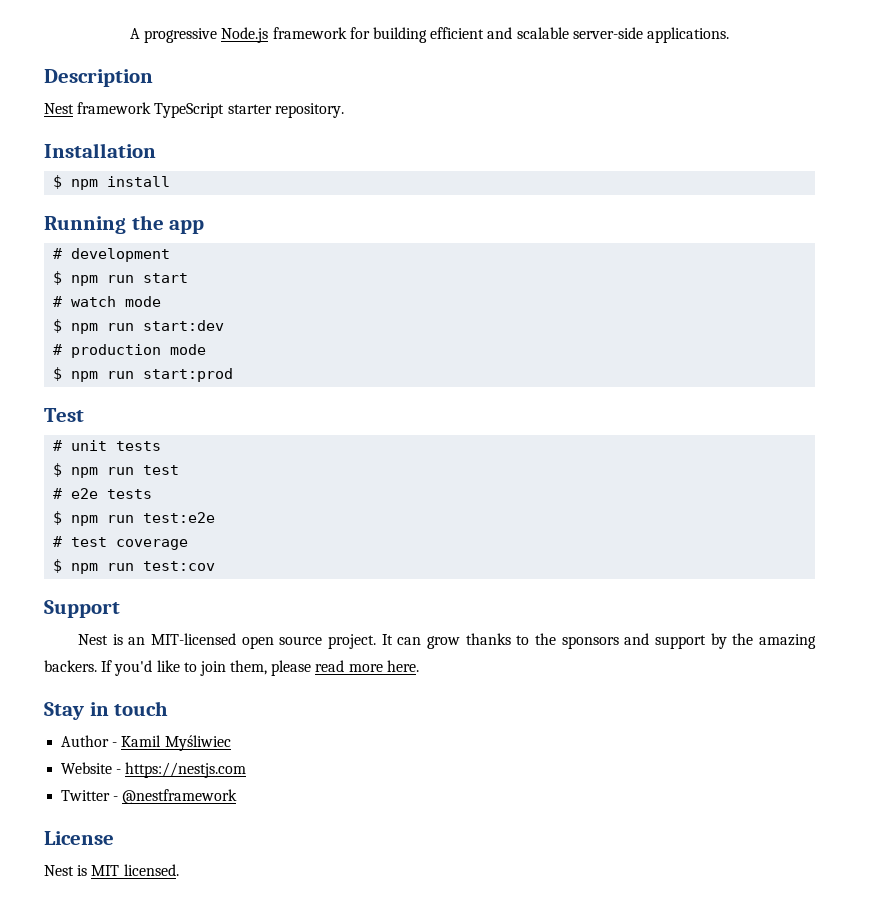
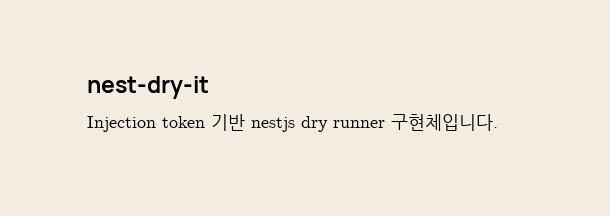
[130,27,729,43] [44,69,153,87] [44,102,344,118] [44,143,156,158] [53,175,171,190] [44,215,205,234] [53,248,171,262] [53,271,189,286] [53,296,162,307] [53,319,225,334] [53,344,207,358] [53,367,234,382] [44,408,84,422] [53,440,162,451] [53,463,180,478] [53,488,153,499] [53,511,216,526] [53,536,189,550] [53,559,216,574] [44,600,120,618] [77,633,817,649] [44,660,419,676] [44,701,169,720] [61,735,231,751] [61,762,247,778] [61,789,238,804] [44,831,114,845] [44,864,179,876] A progressive Node.js framework for building efficient and scalable server-side applications. // Description // Nest framework TypeScript starter repository. // Installation // $ npm install // Running the app // # development // $ npm run start // # watch mode // $ npm run start:dev // # production mode // $ npm run start:prod // Test // # unit tests // $ npm run test // # e2e tests // $ npm run test:e2e // # test coverage // $ npm run test:cov // Support // Nest is an MIT-licensed open source project. It can grow thanks to the sponsors and support by the amazing backers. If you'd like to join them, please read more here. // Stay in touch // Author - Kamil Myśliwiec // Website - https://nestjs.com // Twitter - @nestframework // License // Nest is MIT licensed. -> [87,76,209,99] [87,114,498,132] nest-dry-it // Injection token 기반 nestjs dry runner 구현체입니다.

